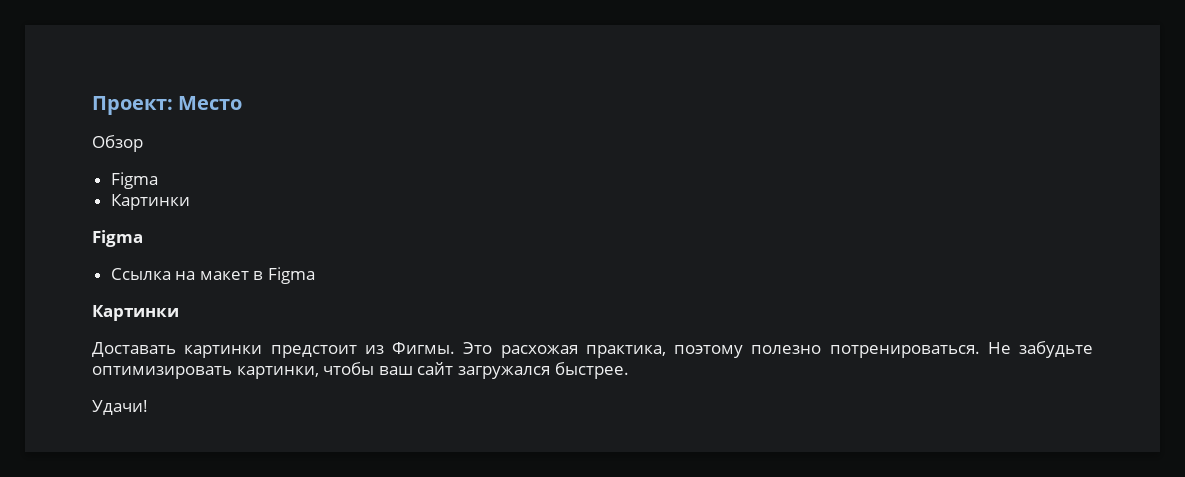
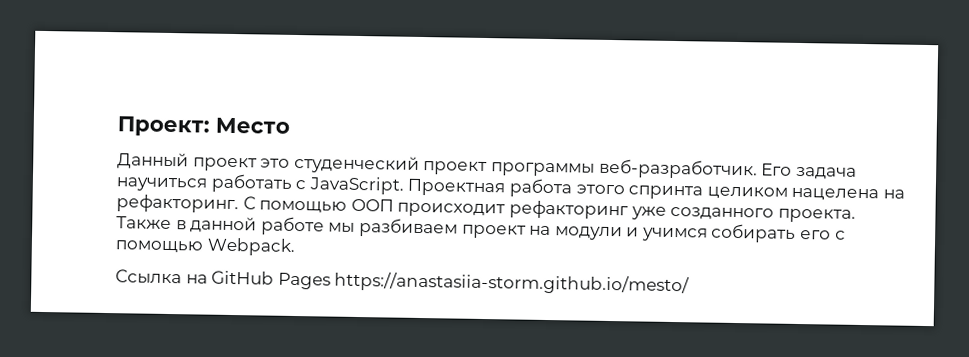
[92,135,143,152] [110,172,158,189] [110,194,190,210] [92,230,143,247] [110,267,316,284] [92,305,179,321] [92,341,1093,358] [92,362,629,379] [92,400,148,415] Обзор // Figma // Картинки // Figma // Ссылка на макет в Figma // Картинки // Доставать картинки предстоит из Фигмы. Это расхожая практика, поэтому полезно потренироваться. Не забудьте оптимизировать картинки, чтобы ваш сайт загружался быстрее. // Удачи! -> [117,152,857,180] [116,173,905,202] [116,194,856,223] [116,216,846,243] [115,237,296,256] [115,269,691,296] Данный проект это студенческий проект программы веб-разработчик. Его задача научиться работать с JavaScript. Проектная работа этого спринта целиком нацелена на рефакторинг. С помощью ООП происходит рефакторинг уже созданного проекта. Также в данной работе мы разбиваем проект на модули и учимся собирать его с помощью Webpack. // Ссылка на GitHub Pages https://anastasiia-storm.github.io/mesto/

